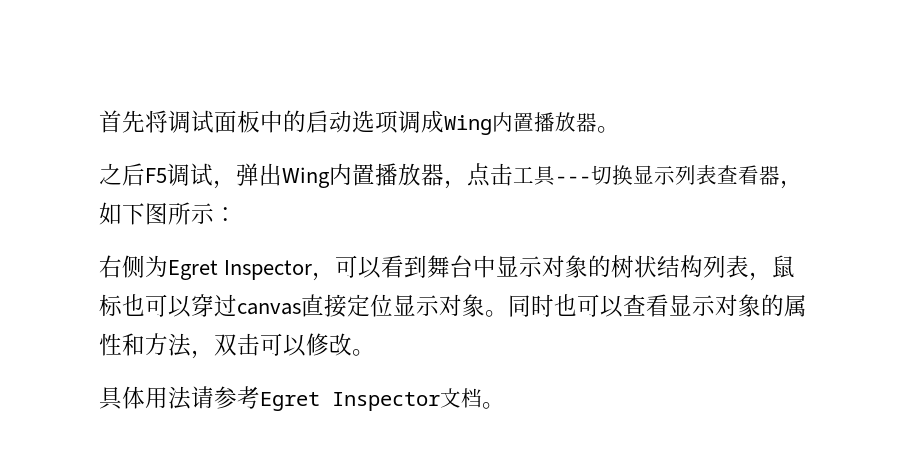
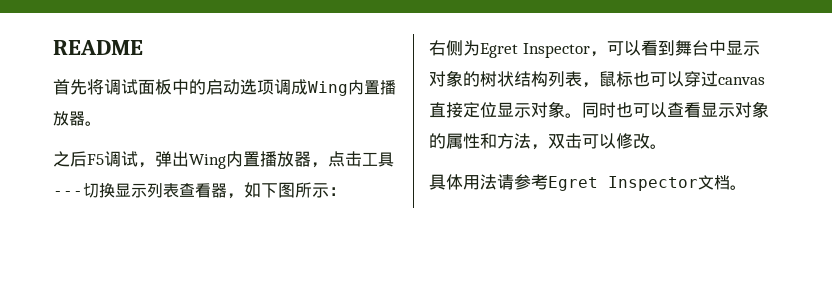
(99, 121) none -> [53,40,143,55] README //

